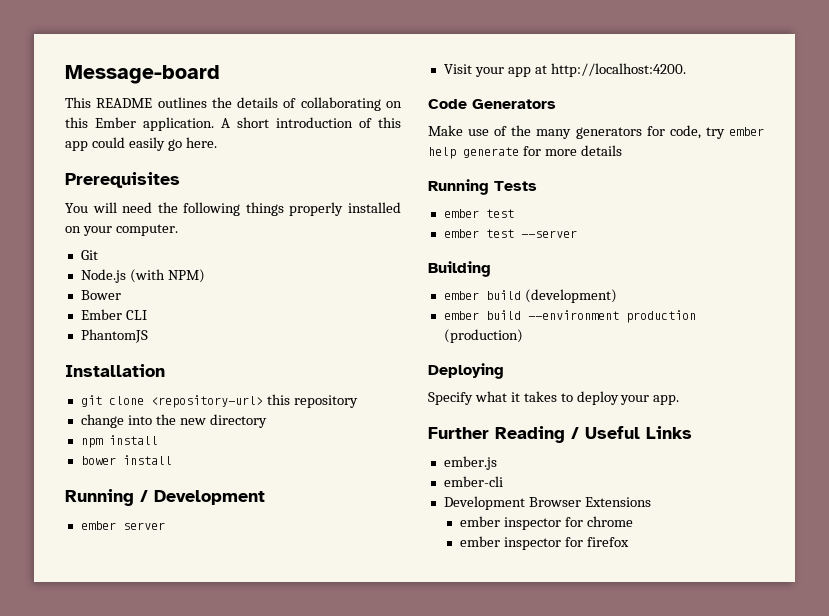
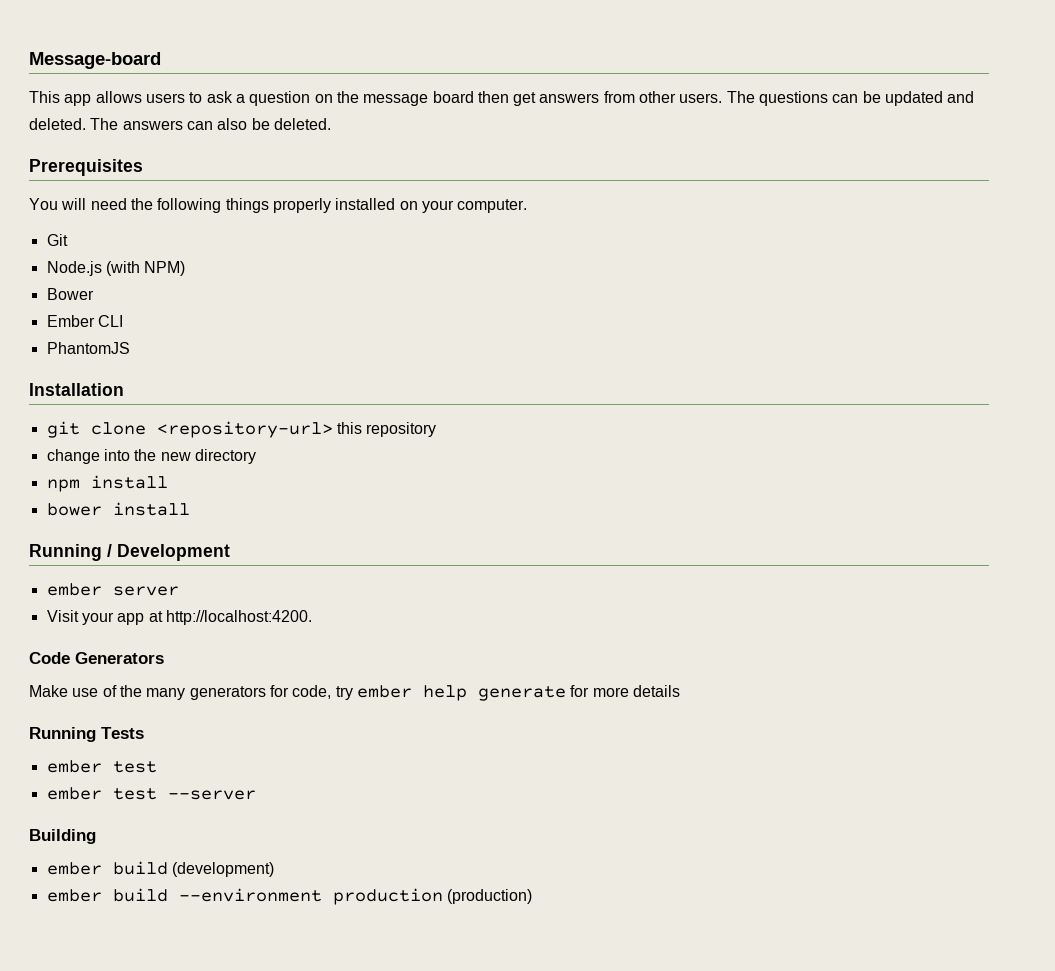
[96,97,402,111] [65,117,401,131] [65,137,217,151] README outlines the details of collaborating on this Ember application. A short introduction of this app could easily go here. -> [64,91,975,106] [29,118,331,130] app allows users to ask a question on the message board then get answers from other users. The questions can be updated and deleted. The answers can also be deleted.
[428,363,504,379] [428,391,680,405] [428,426,692,443] [443,456,497,470] [443,476,503,487] [443,496,651,510] [460,516,633,530] [460,536,629,550] // Deploying // Specify what it takes to deploy your app. // Further Reading / Useful Links // ember.js // ember-cli // Development Browser Extensions // ember inspector for chrome // ember inspector for firefox -> (532, 896) none

